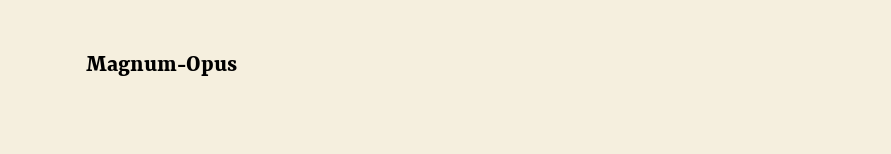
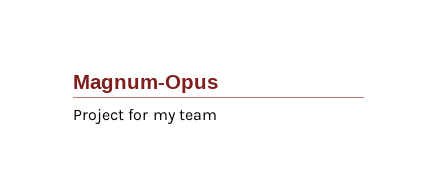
(237, 66) none -> [73,108,217,124] // Project for my team

